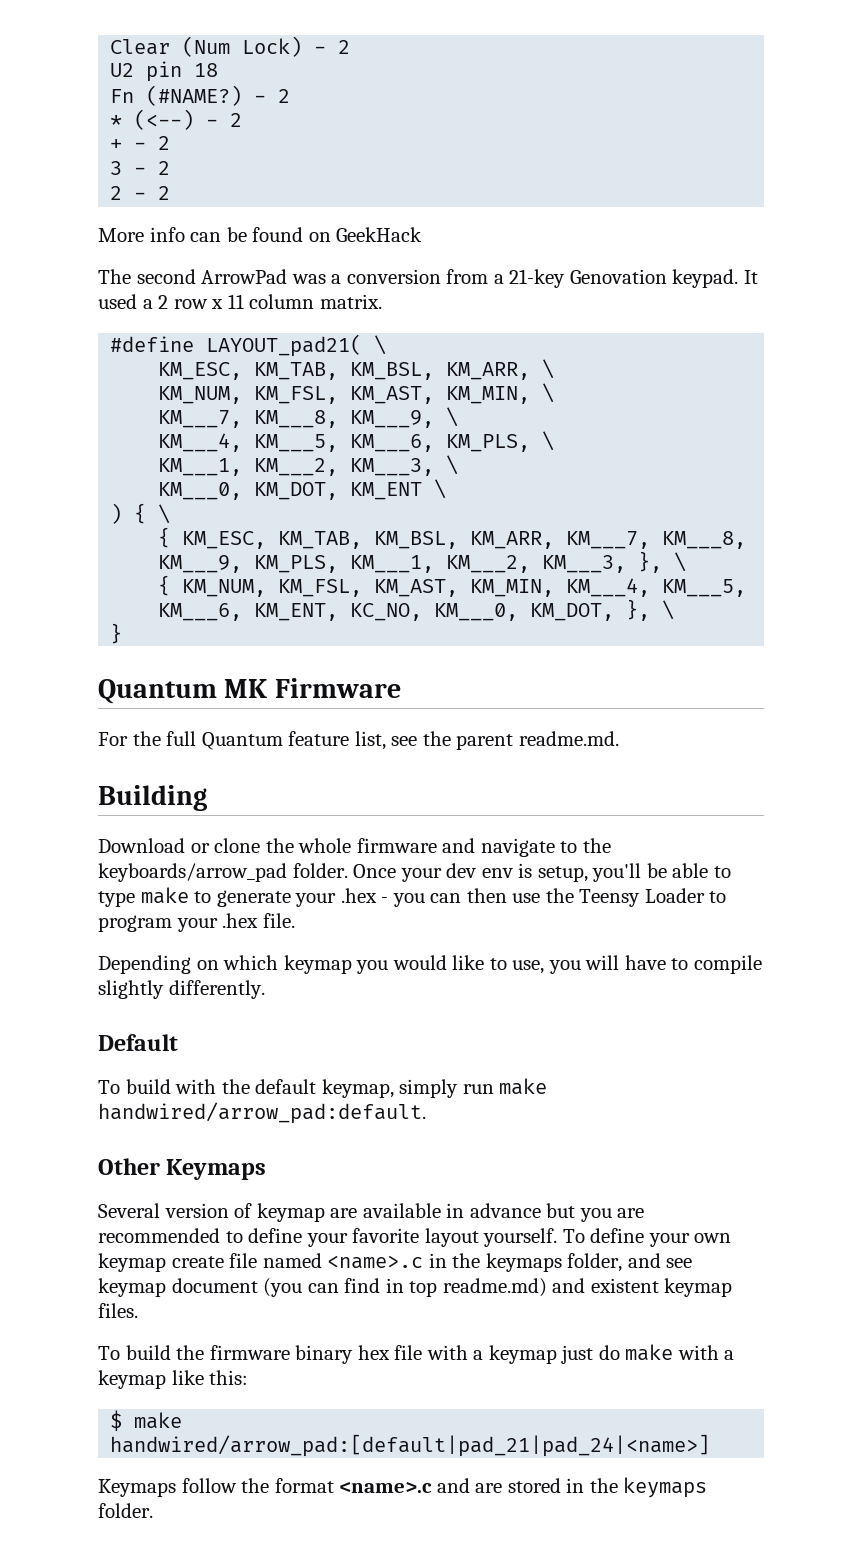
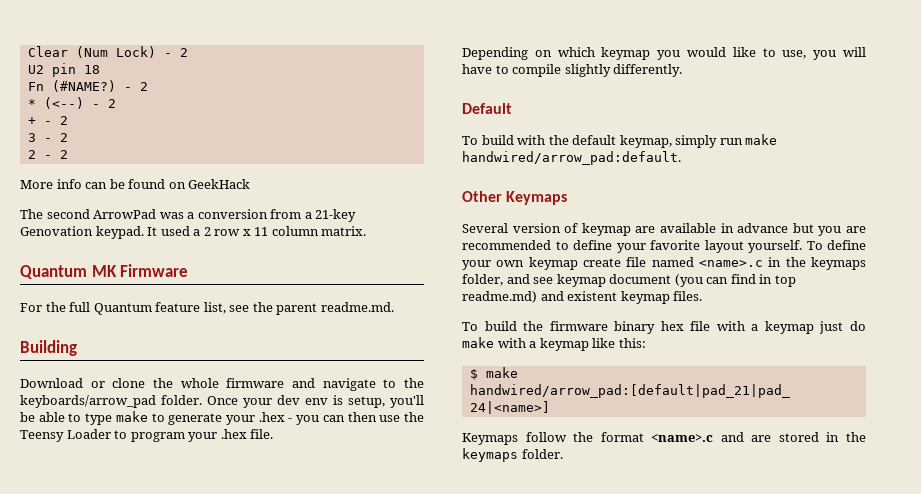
[110,334,387,357] [158,359,555,380] [158,383,555,404] [158,407,459,428] [158,431,555,452] [158,455,459,476] [158,479,447,500] [110,503,171,524] [158,527,747,549] [158,551,687,573] [158,575,747,597] [158,599,675,621] [110,623,123,644] // #define LAYOUT_pad21( \ // KM_ESC, KM_TAB, KM_BSL, KM_ARR, \ // KM_NUM, KM_FSL, KM_AST, KM_MIN, \ // KM___7, KM___8, KM___9, \ // KM___4, KM___5, KM___6, KM_PLS, \ // KM___1, KM___2, KM___3, \ // KM___0, KM_DOT, KM_ENT \ // ) { \ // { KM_ESC, KM_TAB, KM_BSL, KM_ARR, KM___7, KM___8, KM___9, KM_PLS, KM___1, KM___2, KM___3, }, \ // { KM_NUM, KM_FSL, KM_AST, KM_MIN, KM___4, KM___5, KM___6, KM_ENT, KC_NO, KM___0, KM_DOT, }, \ // } -> (367, 231) none

